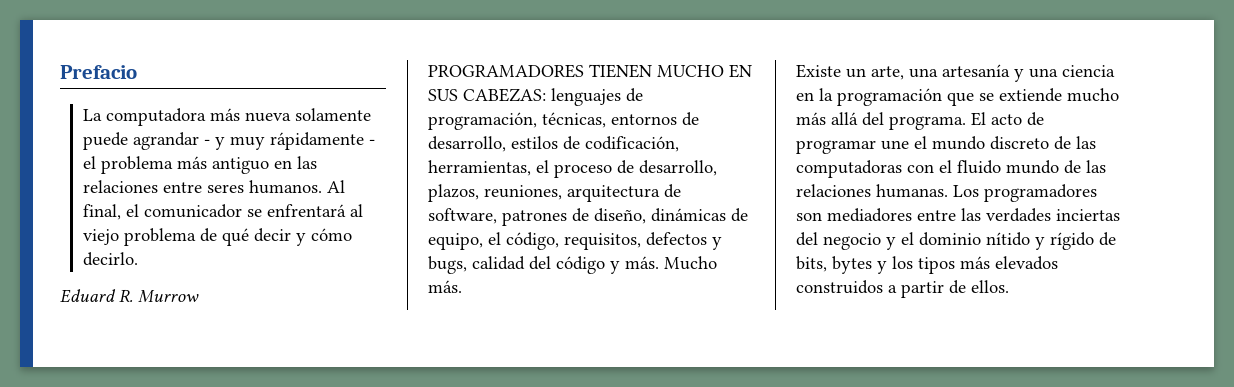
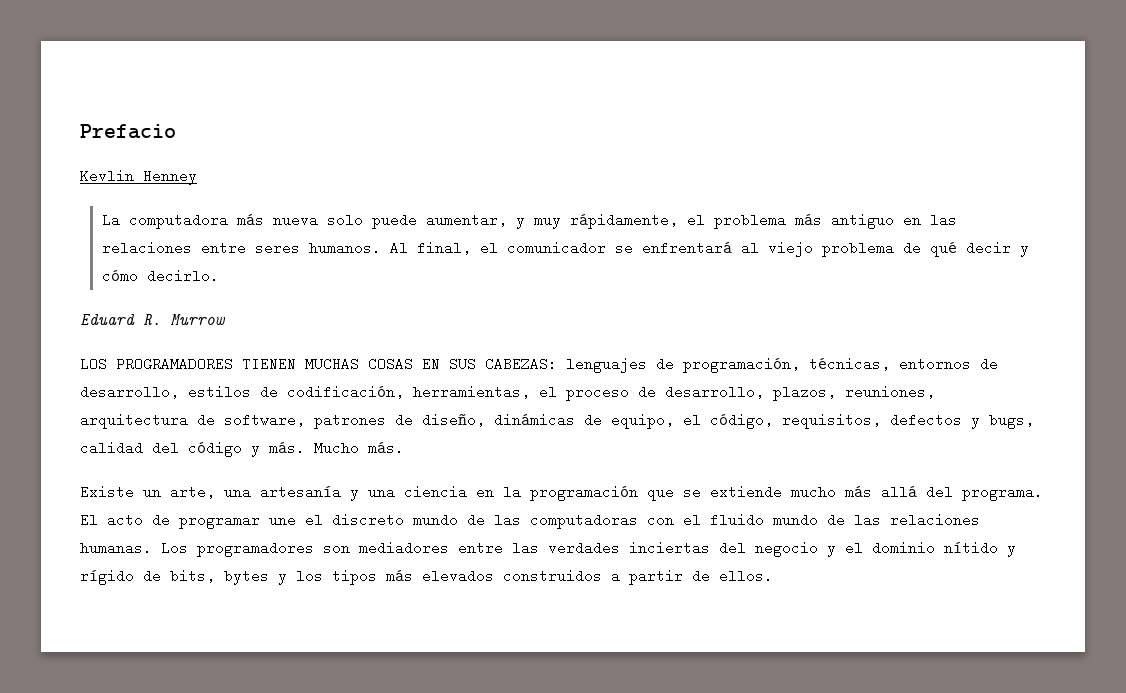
(137, 72) none -> [80,169,197,185] // Kevlin Henney
[295,108,372,121] [83,132,376,150] solamente puede agrandar - y muy rápidamente - -> [326,213,678,229] solo puede aumentar, y muy rápidamente,
(199, 296) none -> [80,357,107,371] LOS
[657,65,724,77] MUCHO -> [305,357,413,371] MUCHAS COSAS
[932,136,1049,150] mundo discreto -> [332,513,458,527] discreto mundo

